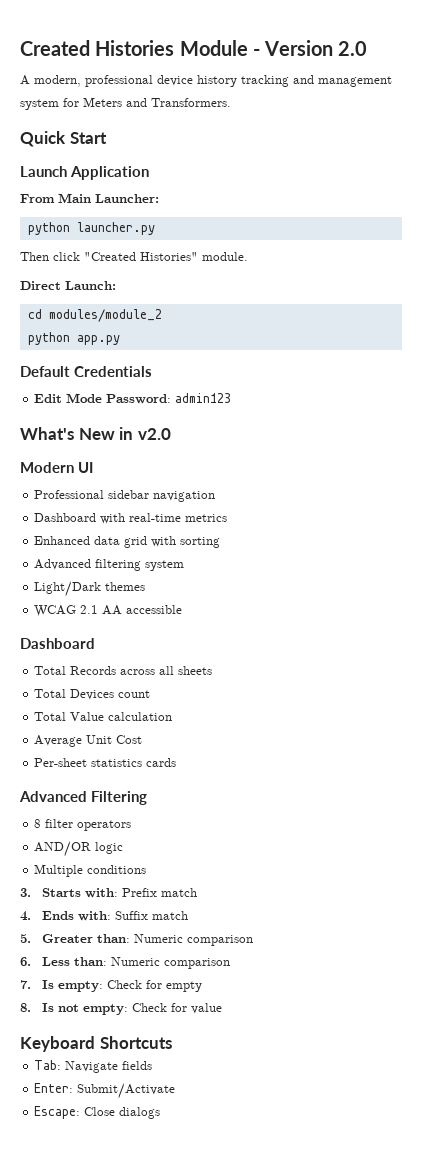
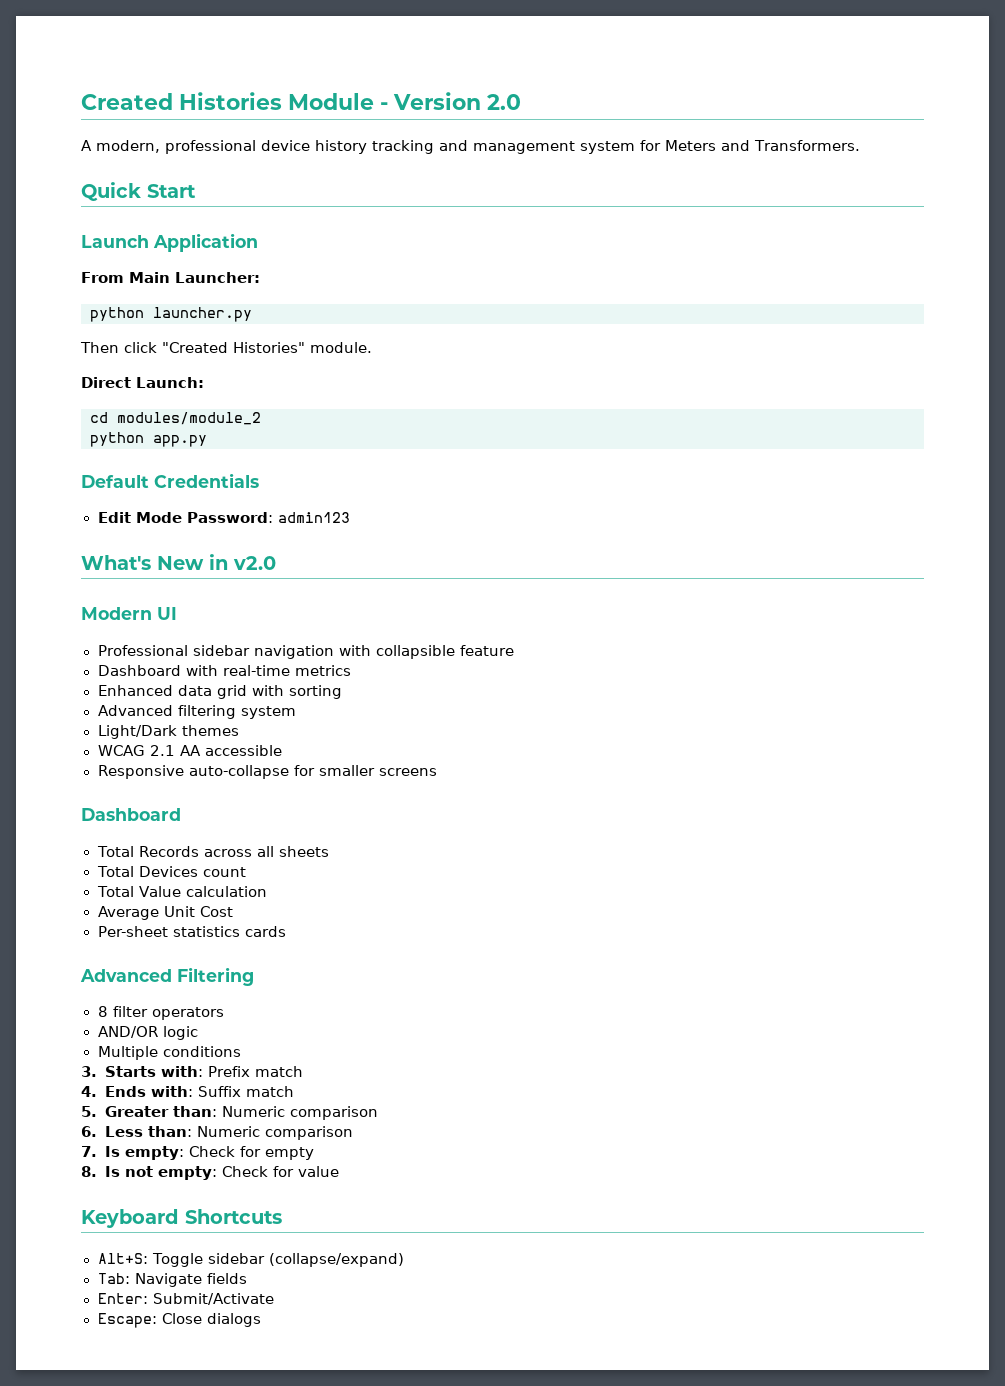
(216, 496) none -> [338,645,514,659] with collapsible feature
(183, 609) none -> [97,765,437,779] // Responsive auto-collapse for smaller screens
(172, 1042) none -> [97,1253,405,1267] // Alt+S: Toggle sidebar (collapse/expand)

